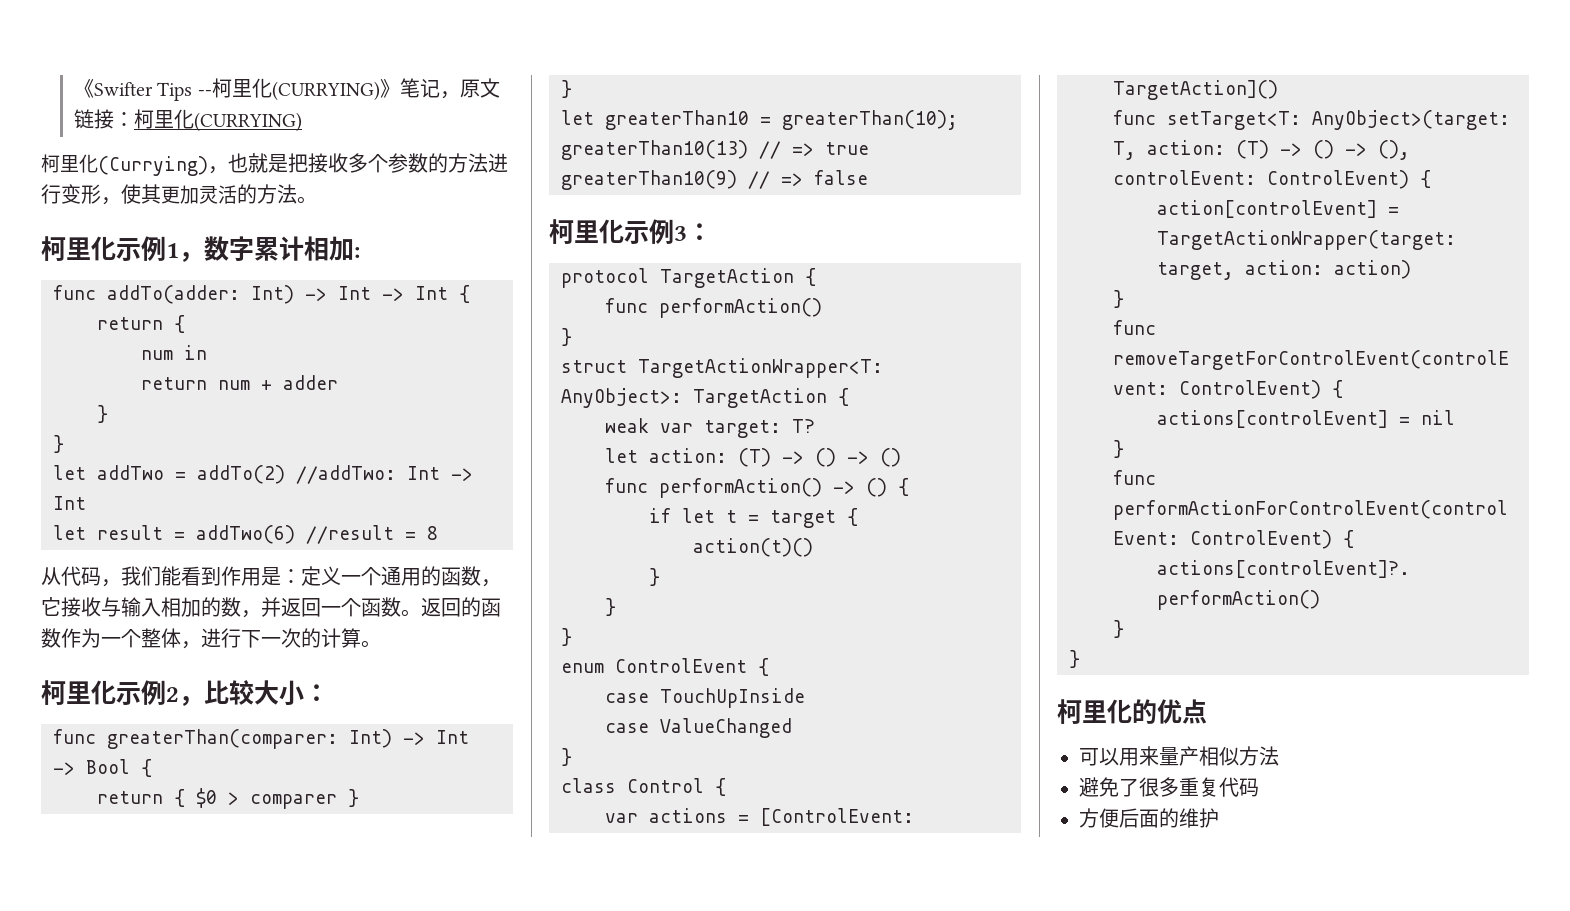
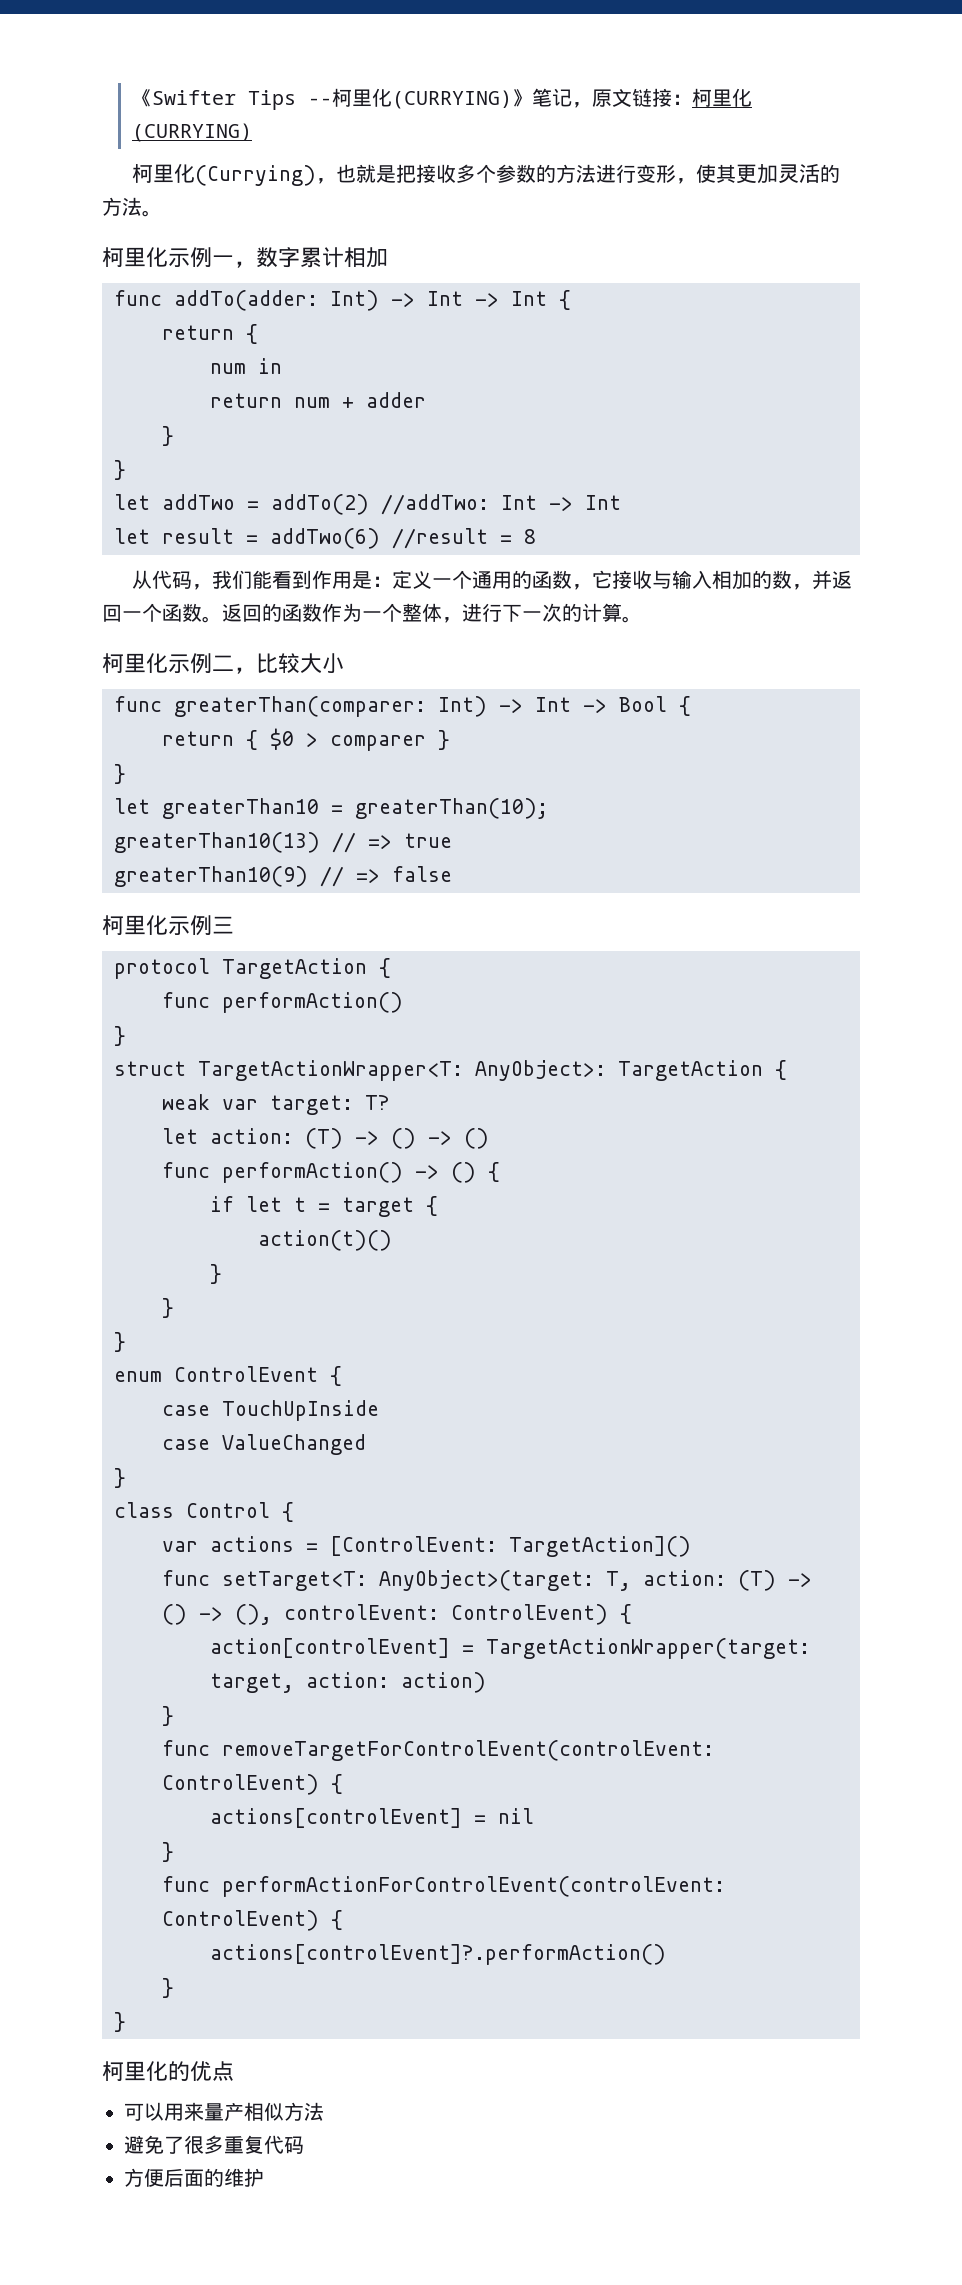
[166,243,179,258] 1 -> [212,255,234,265] 一
[354,247,360,258] : -> (388, 257) none
[166,687,179,702] 2 -> [212,655,234,671] 二
[304,684,329,702] ： -> (344, 663) none
[674,223,712,241] 3： -> [212,916,234,934] 三

